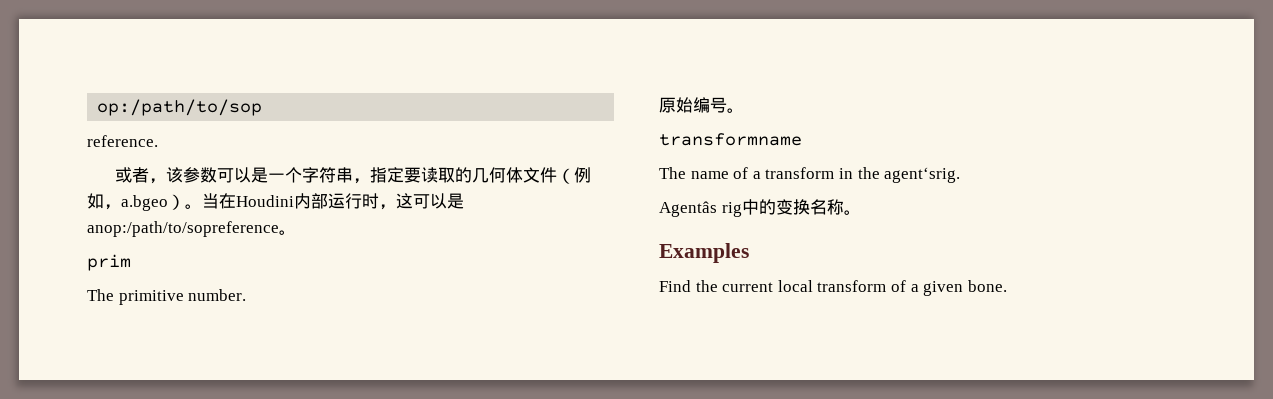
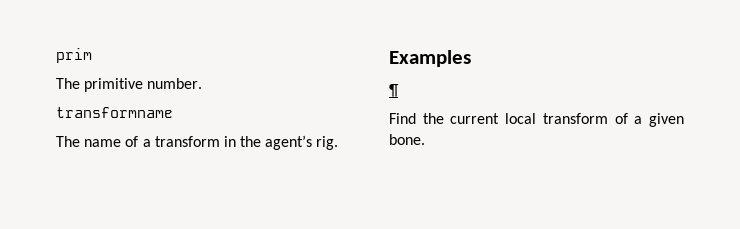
[97,99,263,116] [87,135,158,147] [114,167,591,184] [87,193,464,211] [87,221,296,237] op:/path/to/sop // reference. // 或者，该参数可以是一个字符串，指定要读取的几何体文件（例如，a.bgeo）。当在Houdini内部运行时，这可以是anop:/path/to/sopreference。 // -> (56, 55) none
[659,97,744,113] // 原始编号。 -> (203, 83) none
[884,167,961,183] [659,199,861,217] agent‘srig. // Agentâs rig中的变换名称。 -> [265,135,339,150] agent’s rig.
(749, 253) none -> [389,84,399,97] // ¶

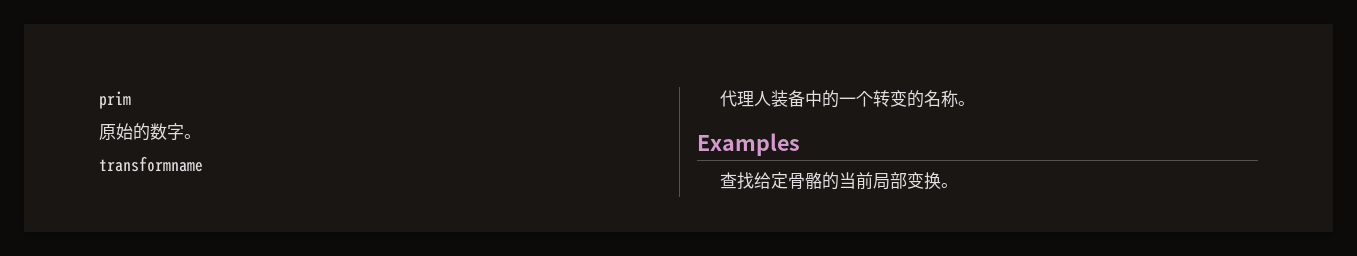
[56,78,203,92] [56,107,173,118] [56,135,339,150] [389,50,471,67] [389,84,399,97] [389,113,684,127] [389,134,425,145] The primitive number. // transformname // The name of a transform in the agent’s rig. // Examples // ¶ // Find the current local transform of a given bone. -> [99,123,201,141] [99,156,203,172] [720,90,976,108] [697,133,800,156] [720,172,959,190] 原始的数字。 // transformname // 代理人装备中的一个转变的名称。 // Examples // 查找给定骨骼的当前局部变换。

